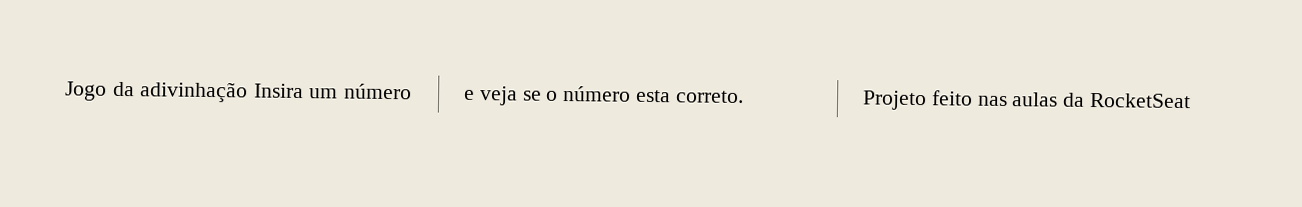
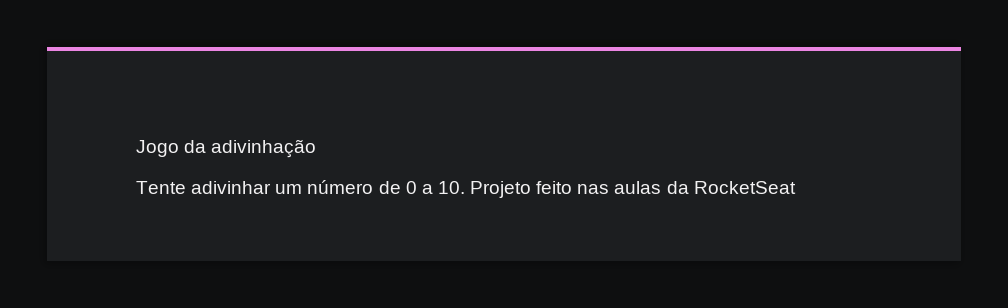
[253,83,744,106] Insira um número e veja se o número esta correto. -> [136,180,465,194] // Tente adivinhar um número de 0 a 10.

